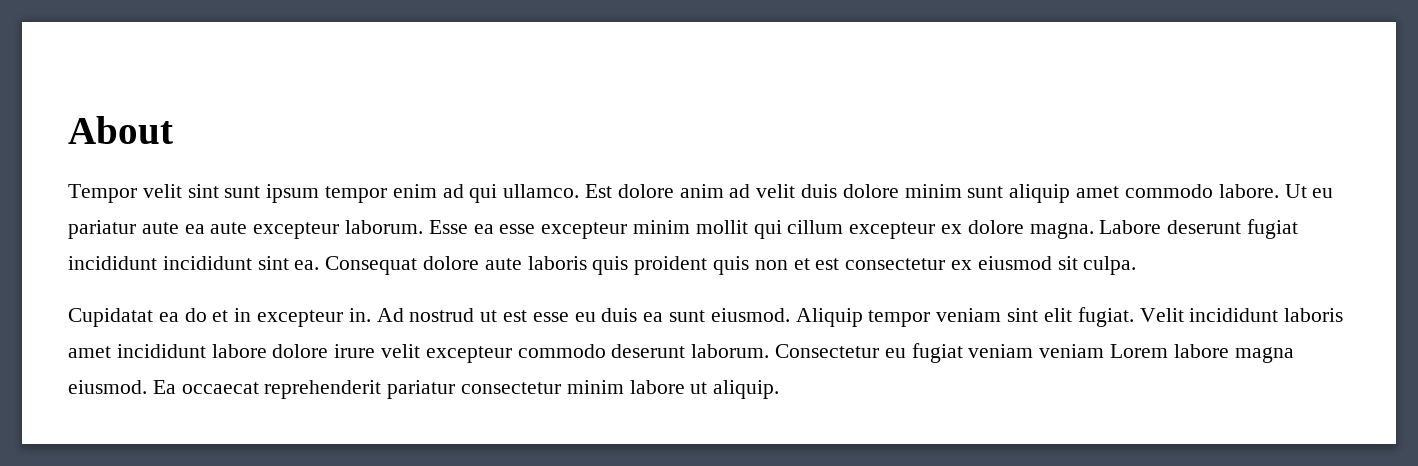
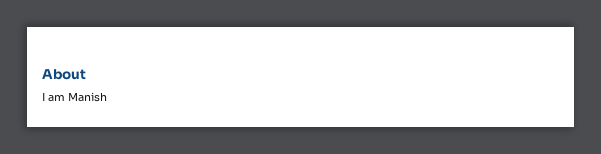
[68,184,1334,203] [68,219,1299,239] [68,256,1137,275] [68,307,1344,327] [68,343,1294,363] [68,380,780,399] Tempor velit sint sunt ipsum tempor enim ad qui ullamco. Est dolore anim ad velit duis dolore minim sunt aliquip amet commodo labore. Ut eu pariatur aute ea aute excepteur laborum. Esse ea esse excepteur minim mollit qui cillum excepteur ex dolore magna. Labore deserunt fugiat incididunt incididunt sint ea. Consequat dolore aute laboris quis proident quis non et est consectetur ex eiusmod sit culpa. // Cupidatat ea do et in excepteur in. Ad nostrud ut est esse eu duis ea sunt eiusmod. Aliquip tempor veniam sint elit fugiat. Velit incididunt laboris amet incididunt labore dolore irure velit excepteur commodo deserunt laborum. Consectetur eu fugiat veniam veniam Lorem labore magna eiusmod. Ea occaecat reprehenderit pariatur consectetur minim labore ut aliquip. -> [42,92,107,102] I am Manish

